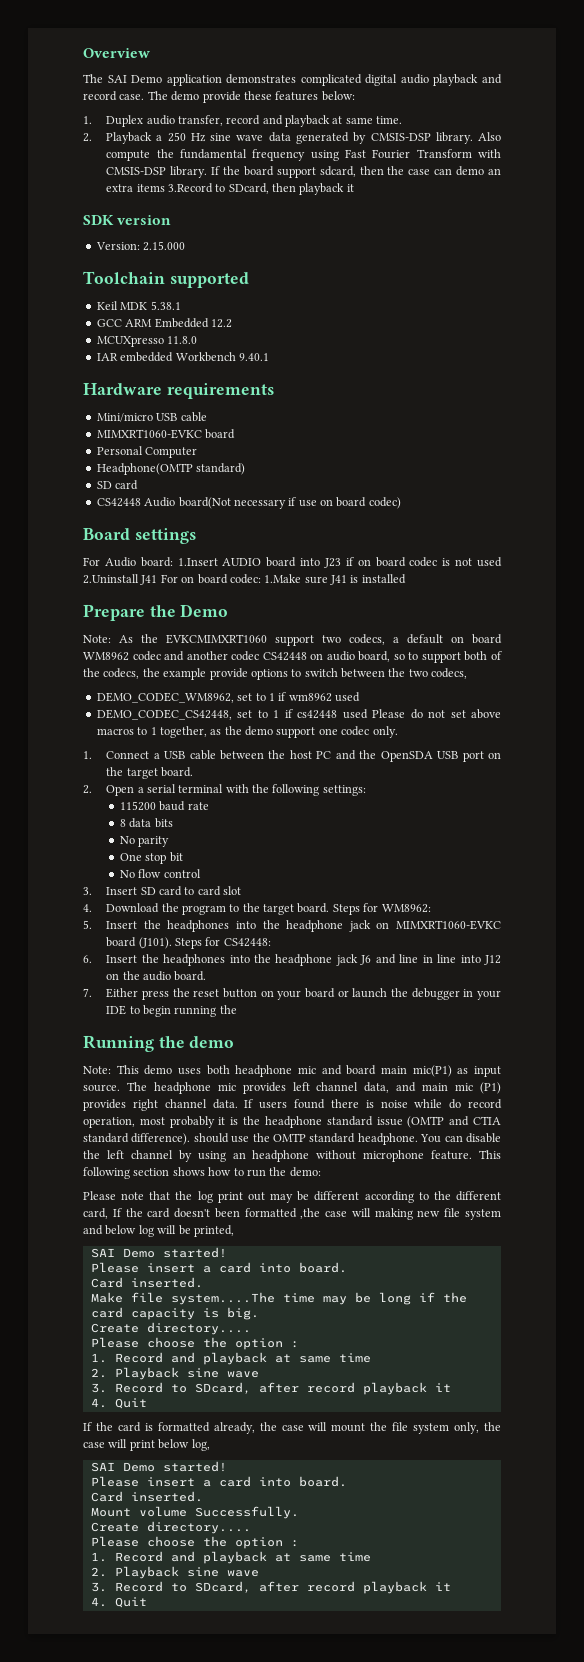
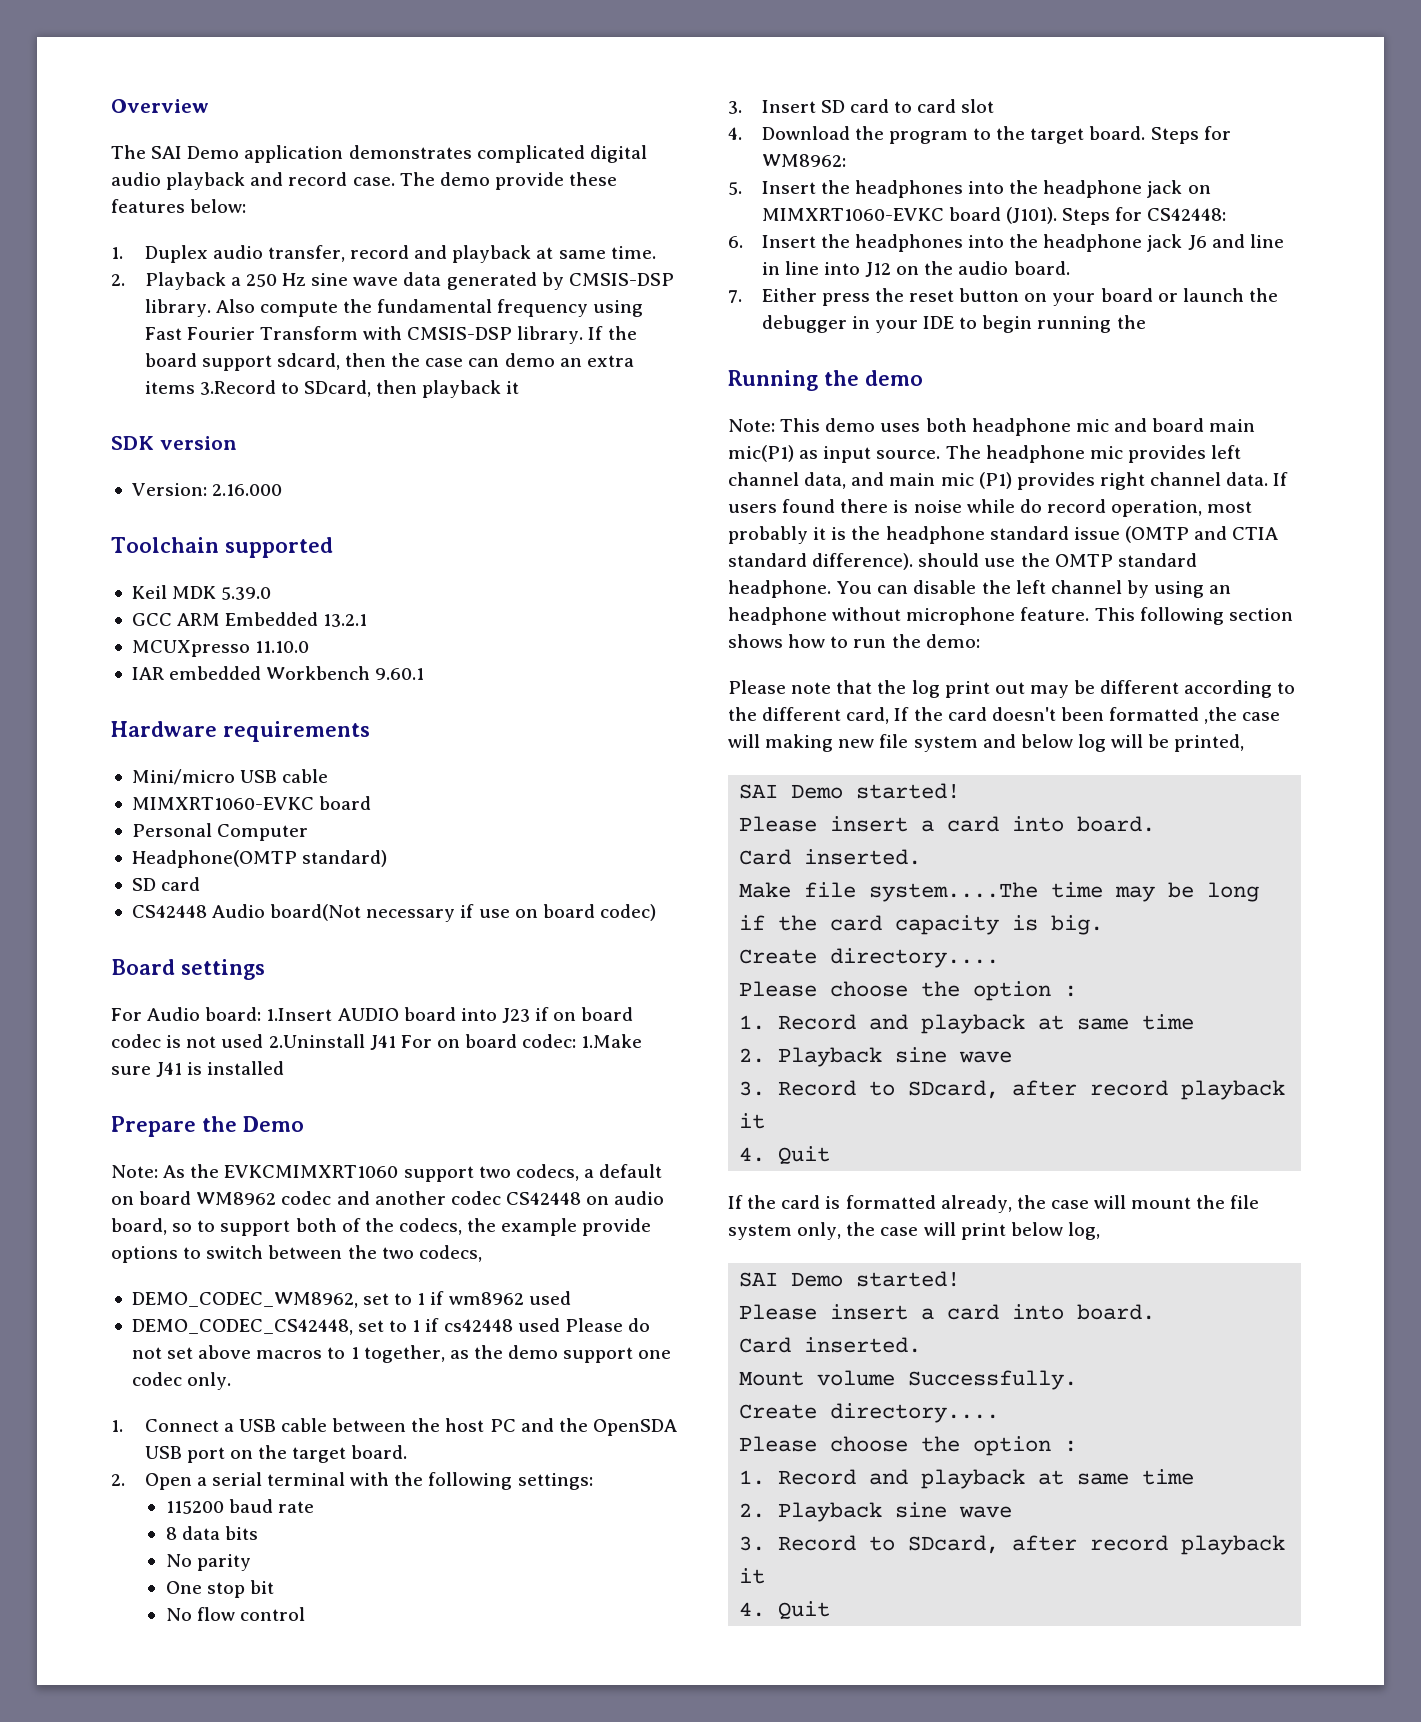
[143,241,186,251] 2.15.000 -> [212,484,283,496] 2.16.000
[150,301,181,310] 5.38.1 -> [221,587,272,600] 5.39.0
[210,319,232,328] 12.2 -> [323,614,368,627] 13.2.1
[167,336,198,344] 11.8.0 -> [255,641,310,653] 11.10.0
[238,353,269,361] 9.40.1 -> [375,668,425,680] 9.60.1

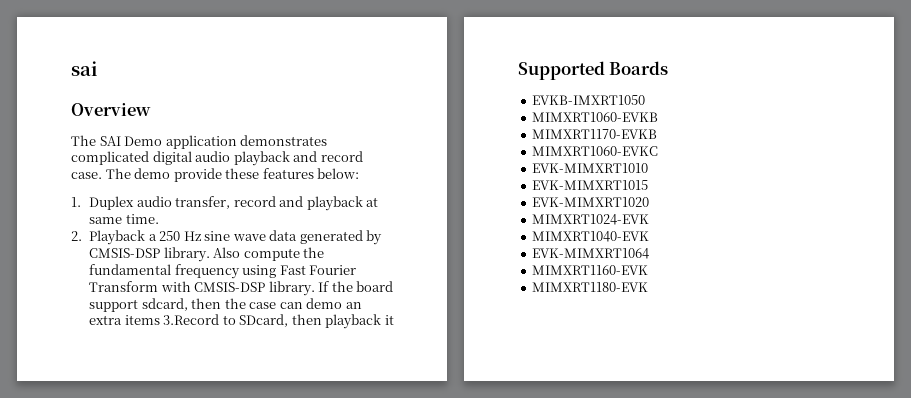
(111, 106) none -> [71,61,97,76] sai //
[111,436,237,450] [131,483,283,496] [111,537,333,558] [131,585,272,600] [131,612,368,627] [131,640,310,657] [131,666,425,680] [111,721,370,742] [131,769,329,785] [131,796,372,810] [131,823,309,841] [131,850,388,868] [131,877,201,891] [131,904,656,922] [111,959,265,980] [111,1007,634,1023] [111,1034,643,1050] [111,1061,285,1077] [111,1116,304,1137] [111,1164,663,1182] [111,1191,665,1205] [111,1218,652,1236] [111,1245,482,1263] [131,1291,571,1308] [131,1318,650,1335] [131,1345,672,1363] [131,1372,232,1390] [111,1418,677,1436] [144,1445,408,1463] [111,1472,593,1490] [165,1499,314,1514] [165,1526,258,1540] [165,1554,251,1571] [165,1580,274,1598] [165,1607,305,1621] [728,99,995,114] [728,126,1231,144] [761,154,846,167] [728,180,1211,198] [761,207,1227,225] [728,234,1284,252] [761,261,1070,277] [728,288,1278,306] [761,315,1146,333] [728,370,923,391] [728,418,1256,436] [728,445,1242,463] [728,472,1289,490] [728,499,1253,517] [728,526,1279,544] [728,553,1197,570] [728,580,1232,598] [728,607,1293,625] [728,634,980,648] [728,680,1296,698] [728,707,1281,724] [728,734,1245,752] [739,783,961,799] [739,816,1156,832] [739,849,922,865] [739,882,1260,902] [739,915,1104,935] [739,948,1000,968] [739,981,1078,1001] [739,1014,1195,1034] [739,1047,1013,1067] [739,1080,1286,1100] [739,1113,766,1129] [739,1146,831,1165] [728,1195,1260,1213] [728,1222,1100,1240] [739,1271,961,1287] [739,1304,1156,1320] [739,1337,922,1353] [739,1370,1078,1390] [739,1403,1000,1423] [739,1436,1078,1456] [739,1469,1195,1489] [739,1502,1013,1522] [739,1535,1286,1555] [739,1568,766,1584] [739,1601,831,1620] SDK version // Version: 2.16.000 // Toolchain supported // Keil MDK 5.39.0 // GCC ARM Embedded 13.2.1 // MCUXpresso 11.10.0 // IAR embedded Workbench 9.60.1 // Hardware requirements // Mini/micro USB cable // MIMXRT1060-EVKC board // Personal Computer // Headphone(OMTP standard) // SD card // CS42448 Audio board(Not necessary if use on board codec) // Board settings // For Audio board: 1.Insert AUDIO board into J23 if on board codec is not used 2.Uninstall J41 For on board codec: 1.Make sure J41 is installed // Prepare the Demo // Note: As the EVKCMIMXRT1060 support two codecs, a default on board WM8962 codec and another codec CS42448 on audio board, so to support both of the codecs, the example provide options to switch between the two codecs, // DEMO_CODEC_WM8962, set to 1 if wm8962 used // DEMO_CODEC_CS42448, set to 1 if cs42448 used Please do not set above macros to 1 together, as the demo support one codec only. // 1. Connect a USB cable between the host PC and the OpenSDA USB port on the target board. // 2. Open a serial terminal with the following settings: // 115200 baud rate // 8 data bits // No parity // One stop bit // No flow control // 3. Insert SD card to card slot // 4. Download the program to the target board. Steps for WM8962: // 5. Insert the headphones into the headphone jack on MIMXRT1060-EVKC board (J101). Steps for CS42448: // 6. Insert the headphones into the headphone jack J6 and line in line into J12 on the audio board. // 7. Either press the reset button on your board or launch the debugger in your IDE to begin running the // Running the demo // Note: This demo uses both headphone mic and board main mic(P1) as input source. The headphone mic provides left channel data, and main mic (P1) provides right channel data. If users found there is noise while do record operation, most probably it is the headphone standard issue (OMTP and CTIA standard difference). should use the OMTP standard headphone. You can disable the left channel by using an headphone without microphone feature. This following section shows how to run the demo: // Please note that the log print out may be different according to the different card, If the card doesn't been formatted ,the case will making new file system and below log will be printed, // SAI Demo started! // Please insert a card into board. // Card inserted. // Make file system....The time may be long if the card capacity is big. // Create directory.... // Please choose the option : // 1. Record and playback at same time // 2. Playback sine wave // 3. Record to SDcard, after record playback it // 4. Quit // If the card is formatted already, the case will mount the file system only, the case will print below log, // SAI Demo started! // Please insert a card into board. // Card inserted. // Mount volume Successfully. // Create directory.... // Please choose the option : // 1. Record and playback at same time // 2. Playback sine wave // 3. Record to SDcard, after record playback it // 4. Quit -> [518,61,669,80] [532,95,646,105] [532,112,659,122] [532,129,658,139] [532,146,659,156] [532,163,649,173] [532,180,649,190] [532,197,650,207] [532,214,650,225] [532,231,650,242] [532,248,650,259] [532,265,649,275] [532,282,649,292] Supported Boards // EVKB-IMXRT1050 // MIMXRT1060-EVKB // MIMXRT1170-EVKB // MIMXRT1060-EVKC // EVK-MIMXRT1010 // EVK-MIMXRT1015 // EVK-MIMXRT1020 // MIMXRT1024-EVK // MIMXRT1040-EVK // EVK-MIMXRT1064 // MIMXRT1160-EVK // MIMXRT1180-EVK

